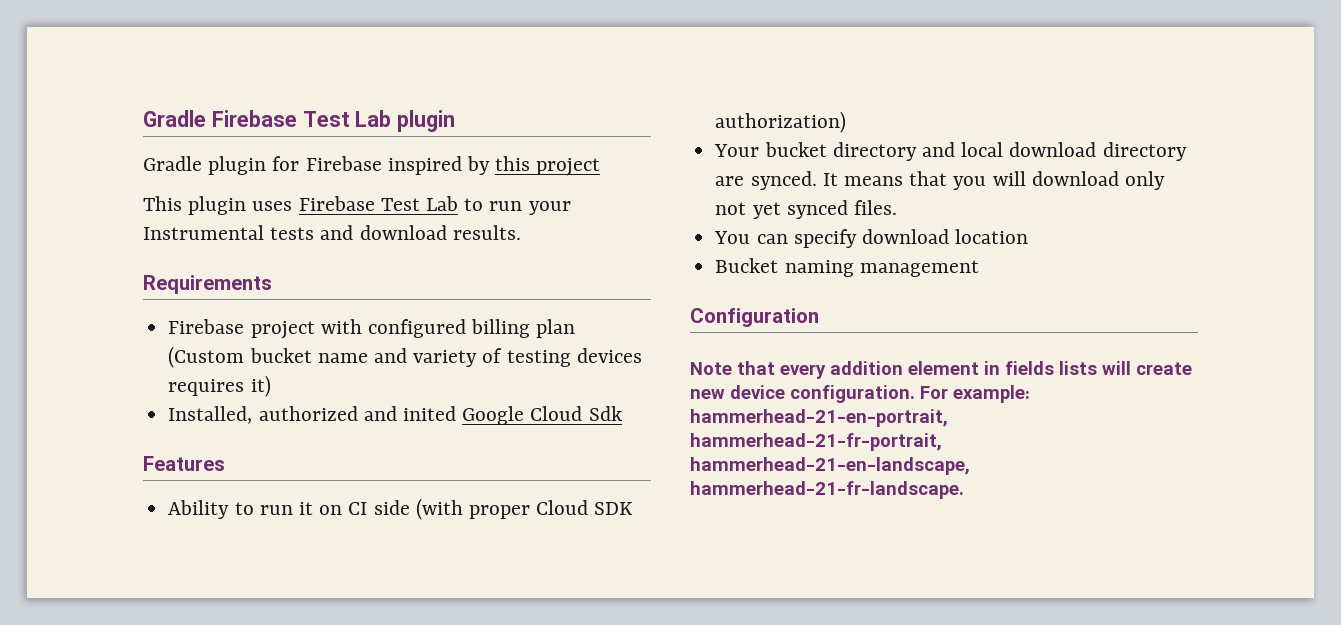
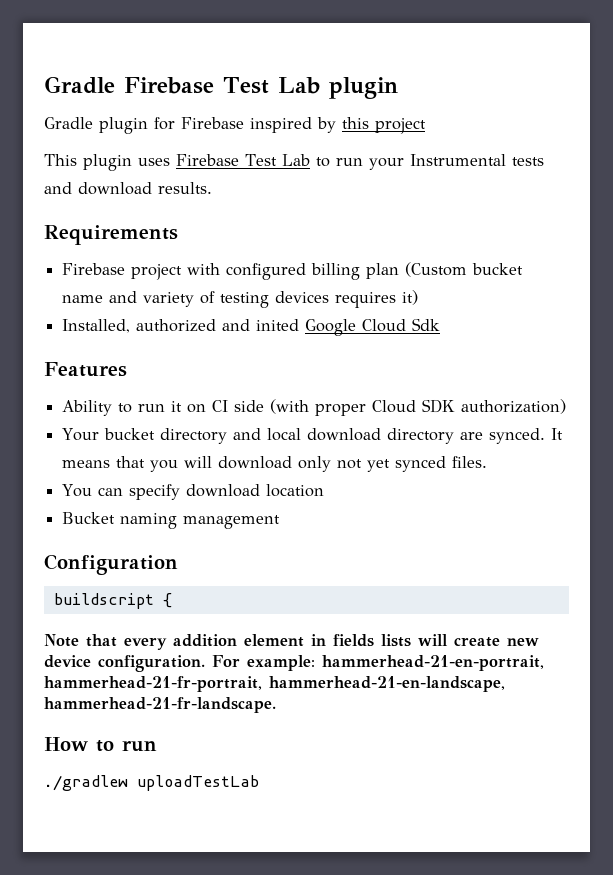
(819, 317) none -> [53,593,172,609] // buildscript {
(964, 490) none -> [44,737,157,752] [44,775,259,791] // How to run // ./gradlew uploadTestLab

